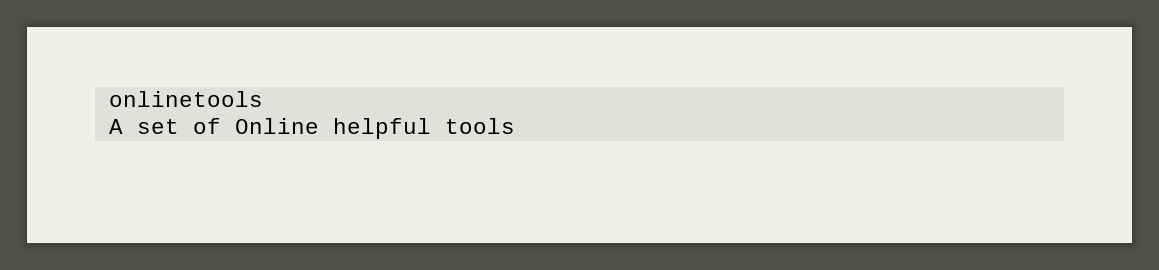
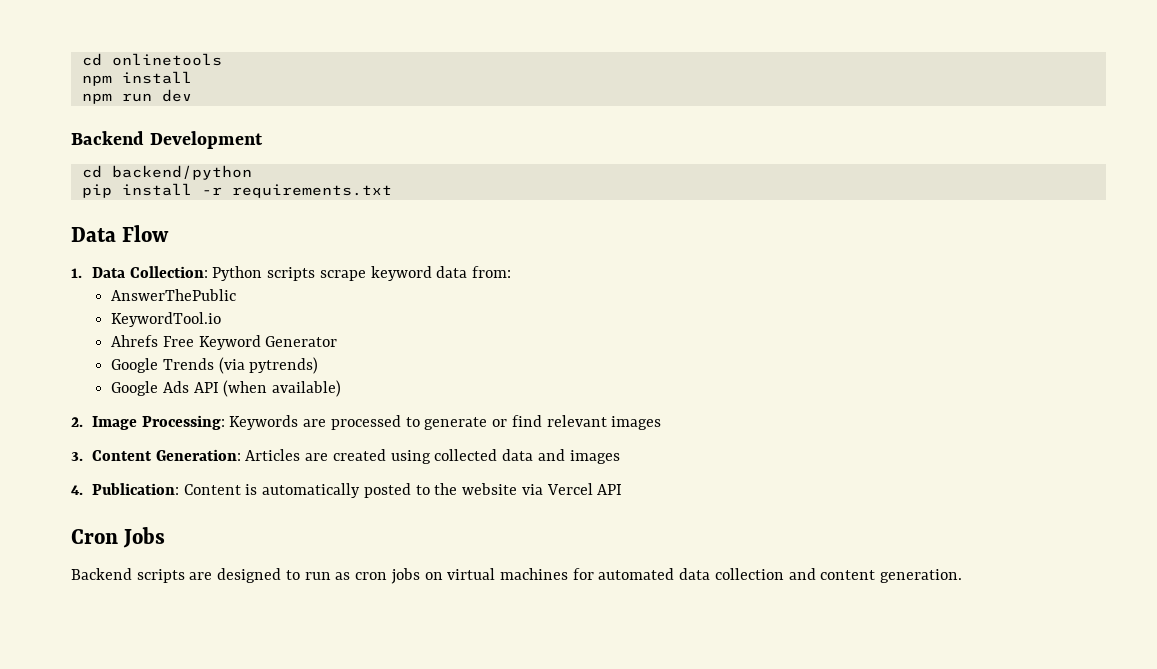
(109, 99) none -> [81,53,102,66] cd
[109,118,516,139] A set of Online helpful tools -> [81,71,192,86] [81,89,192,104] [71,131,263,149] [81,165,252,180] [81,183,392,198] [71,225,170,242] [71,266,512,281] [111,289,237,301] [111,312,222,327] [111,335,338,350] [111,357,319,374] [111,380,342,397] [71,415,662,430] [71,449,620,464] [71,483,623,498] [71,527,166,548] [71,568,963,584] npm install // npm run dev // Backend Development // cd backend/python // pip install -r requirements.txt // Data Flow // 1. Data Collection: Python scripts scrape keyword data from: // AnswerThePublic // KeywordTool.io // Ahrefs Free Keyword Generator // Google Trends (via pytrends) // Google Ads API (when available) // 2. Image Processing: Keywords are processed to generate or find relevant images // 3. Content Generation: Articles are created using collected data and images // 4. Publication: Content is automatically posted to the website via Vercel API // Cron Jobs // Backend scripts are designed to run as cron jobs on virtual machines for automated data collection and content generation.

